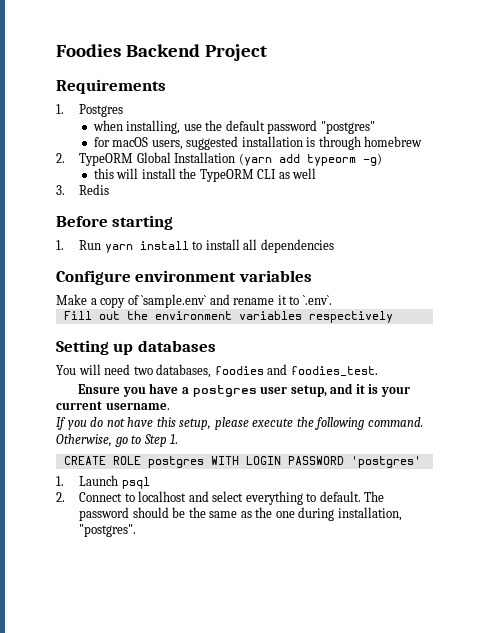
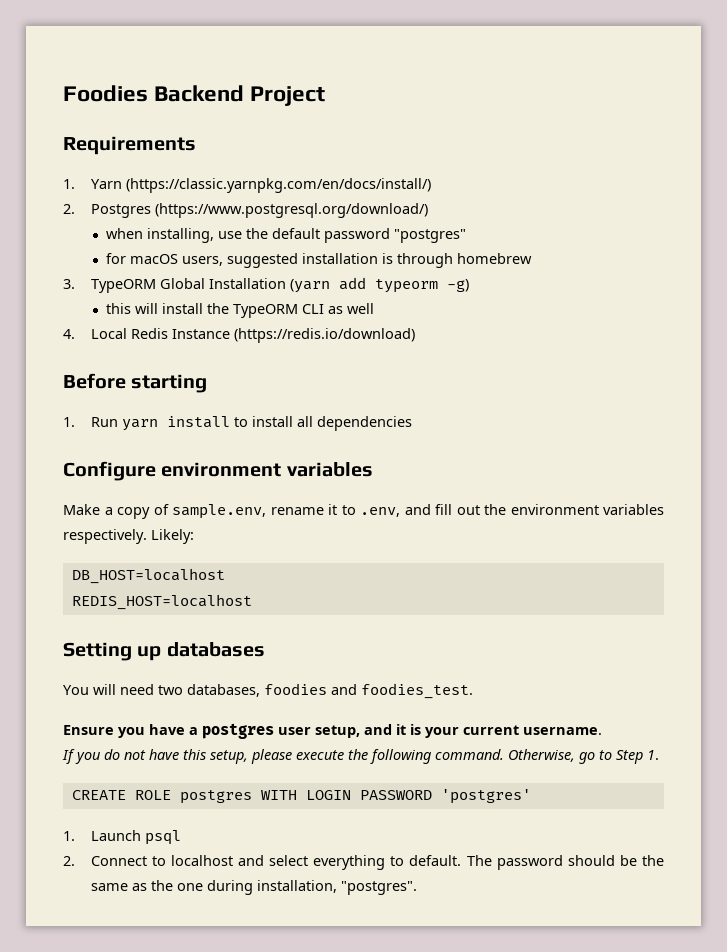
(64, 109) none -> [90,178,431,193] [63,204,75,214] Yarn (https://classic.yarnpkg.com/en/docs/install/) // 2.
(124, 110) none -> [154,203,428,218] (https://www.postgresql.org/download/)
[56,153,65,163] 2. -> [63,279,75,289] 3.
[56,185,65,195] 3. -> [63,328,127,339] 4. Local
(110, 189) none -> [171,328,415,343] Instance (https://redis.io/download)
[141,294,230,308] `sample.env` and -> [172,504,266,519] sample.env,
[302,295,332,305] [63,311,92,320] `.env`. // Fill -> [360,504,452,517] .env, and fill
[308,311,393,323] respectively -> [63,529,194,544] [71,568,225,584] [71,594,252,610] respectively. Likely: // DB_HOST=localhost // REDIS_HOST=localhost

